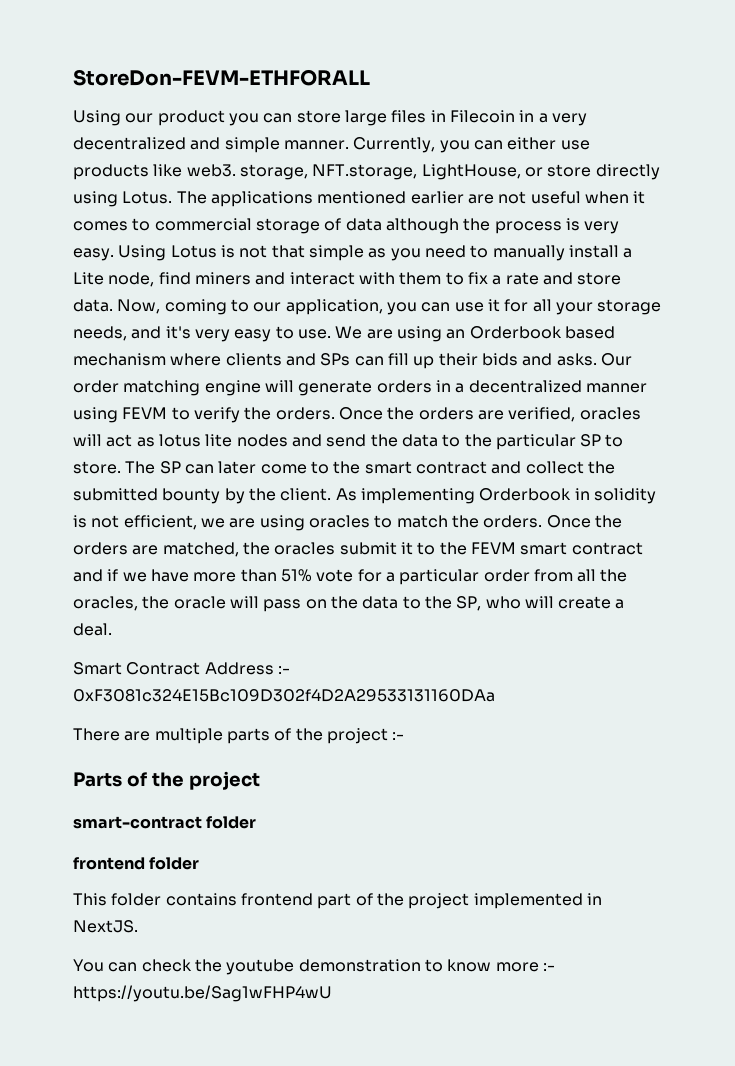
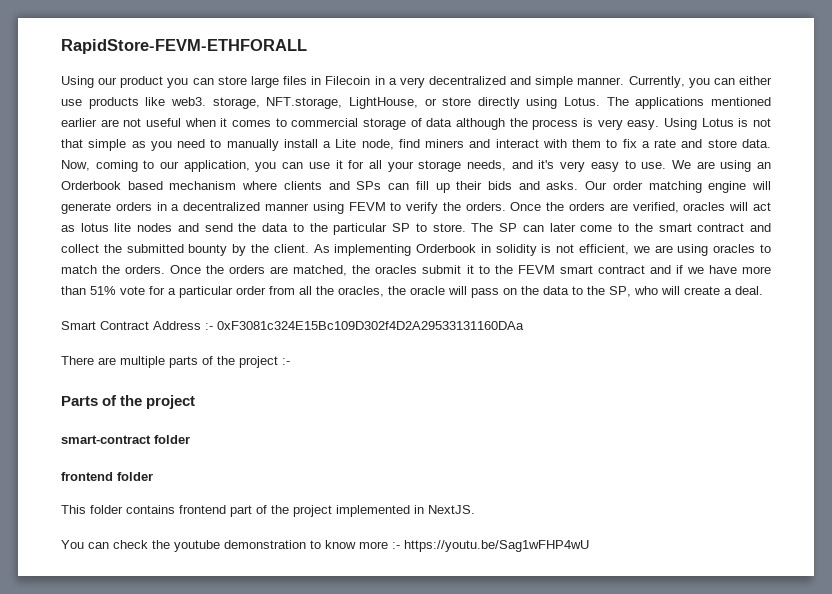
[73,69,370,86] StoreDon-FEVM-ETHFORALL -> [61,39,307,54] RapidStore-FEVM-ETHFORALL

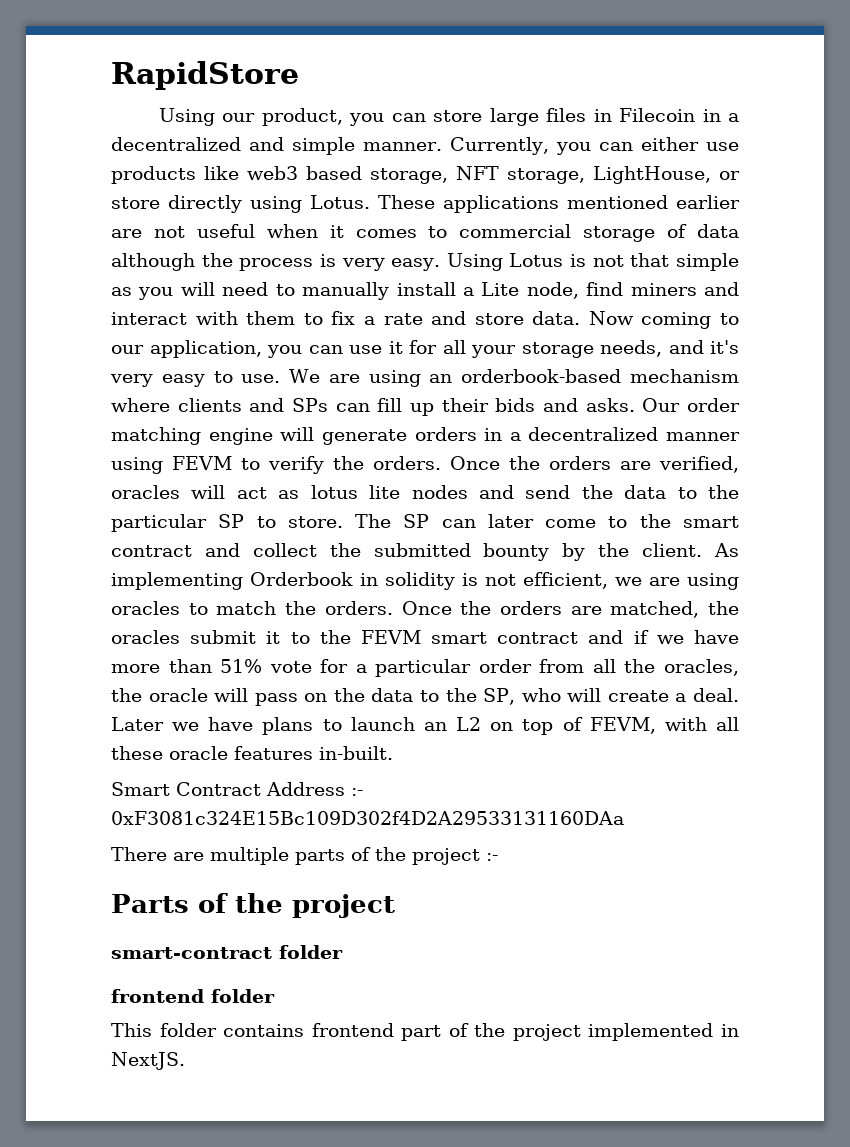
[61,39,307,54] RapidStore-FEVM-ETHFORALL -> [111,61,299,90] RapidStore
[120,76,164,88] product -> [261,108,343,126] product,
[399,77,425,88] very -> (739, 117) none
[170,97,343,109] web3. storage, NFT.storage, -> [247,166,585,184] web3 based storage, NFT storage,
[606,97,629,106] The -> [378,195,435,209] These
(172, 146) none -> [180,282,215,296] will
[61,160,90,171] Now, -> [588,311,634,325] Now
[61,181,163,190] Orderbook based -> [461,369,622,383] orderbook-based
(763, 290) none -> [111,717,739,735] [111,746,393,760] Later we have plans to launch an L2 on top of FEVM, with all these oracle features in-built.
[61,540,589,552] // You can check the youtube demonstration to know more :- https://youtu.be/Sag1wFHP4wU -> (185, 1061) none

